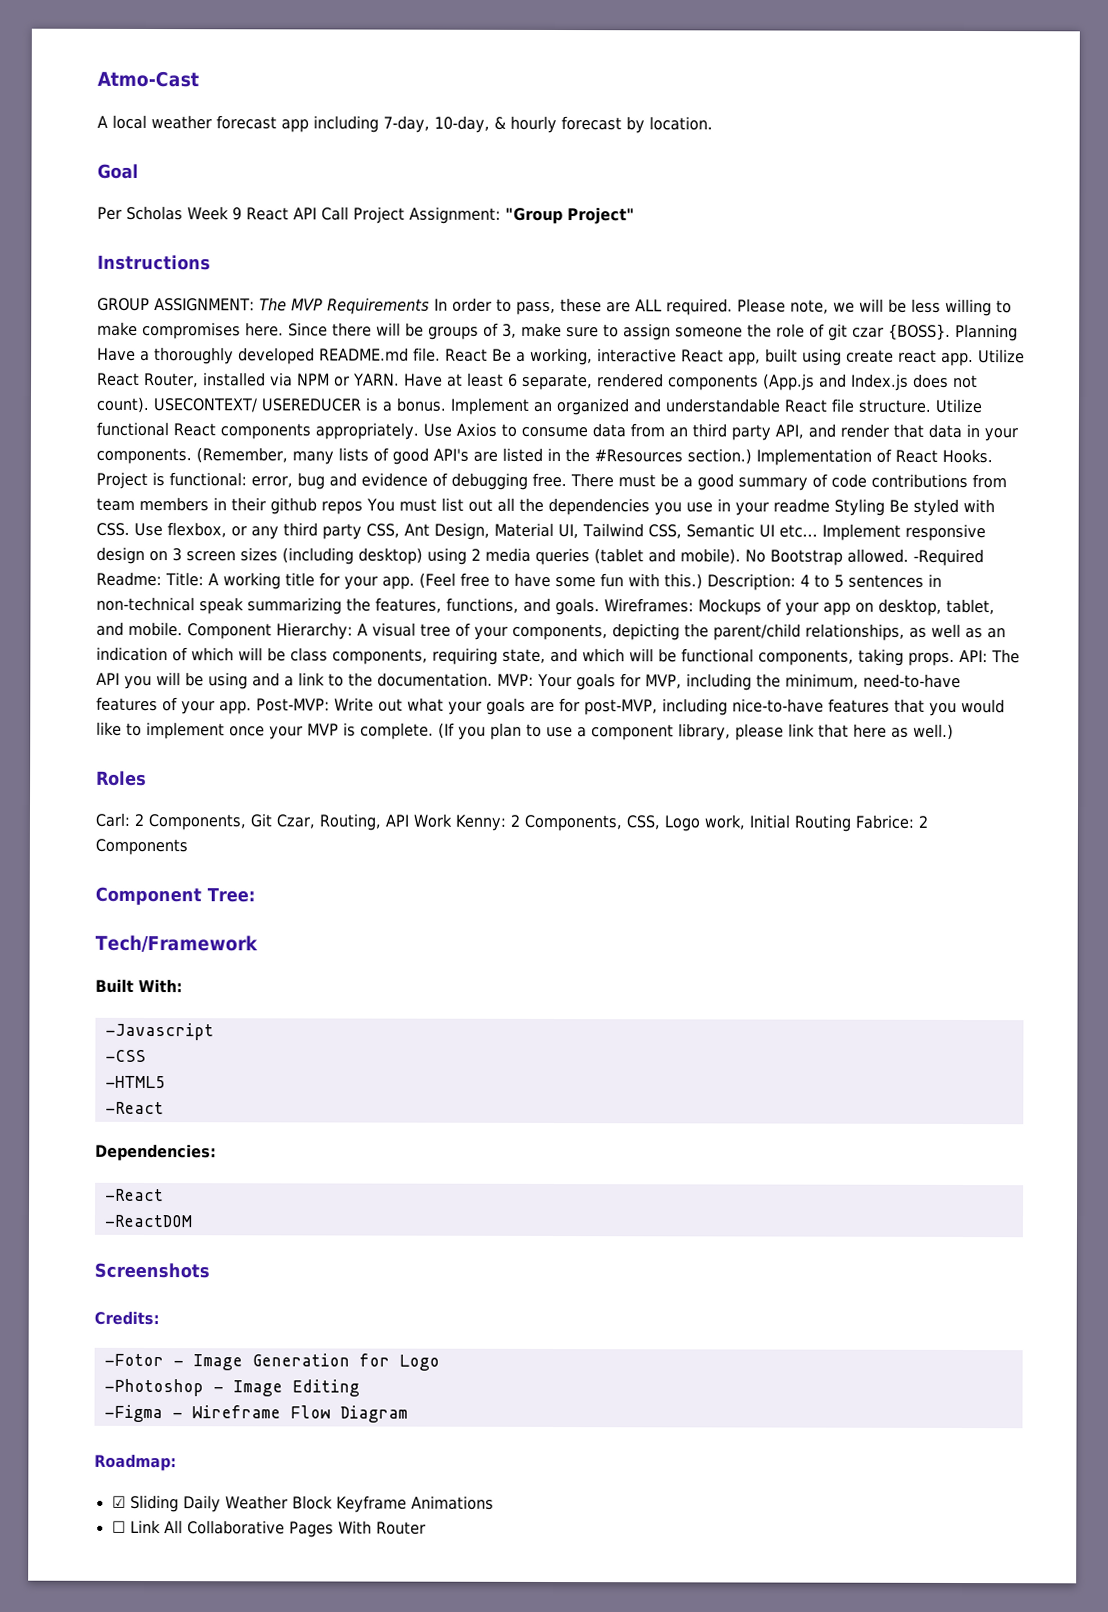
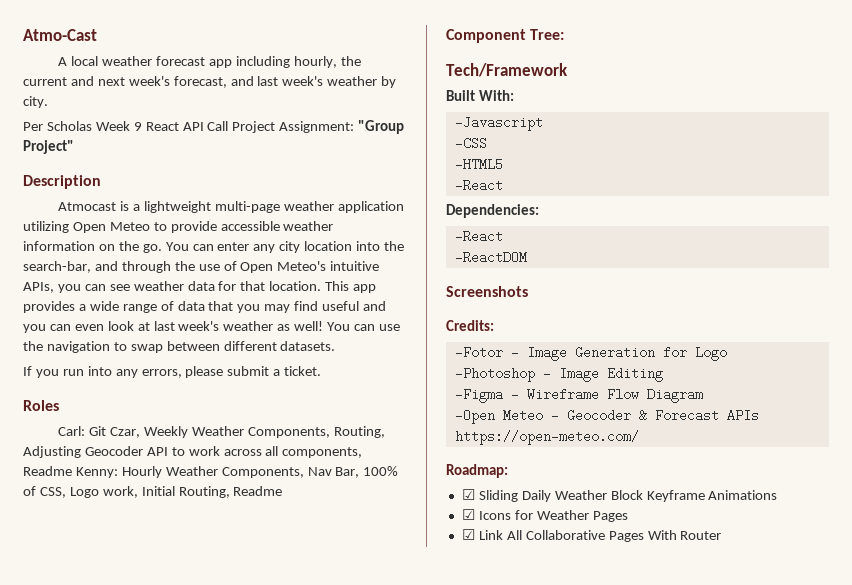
[383,115,713,134] [97,163,139,179] 7-day, 10-day, & hourly forecast by location. // Goal -> [293,56,361,68] [23,76,397,88] [23,96,48,108] hourly, the current and next week's forecast, and last week's weather by city.
[97,254,211,271] [97,297,1012,317] [97,321,1018,342] [97,347,1025,367] [97,372,978,391] [96,396,982,416] [96,421,1018,442] [96,447,993,466] [96,471,1007,491] [96,496,995,516] [96,522,986,542] [96,546,984,567] [96,571,942,591] [96,596,995,616] [96,621,1006,641] [96,646,1020,666] [96,672,961,691] [96,696,1005,716] [96,721,954,741] [96,770,147,787] [95,812,928,832] [95,838,188,856] Instructions // GROUP ASSIGNMENT: The MVP Requirements In order to pass, these are ALL required. Please note, we will be less willing to make compromises here. Since there will be groups of 3, make sure to assign someone the role of git czar {BOSS}. Planning Have a thoroughly developed README.md file. React Be a working, interactive React app, built using create react app. Utilize React Router, installed via NPM or YARN. Have at least 6 separate, rendered components (App.js and Index.js does not count). USECONTEXT/ USEREDUCER is a bonus. Implement an organized and understandable React file structure. Utilize functional React components appropriately. Use Axios to consume data from an third party API, and render that data in your components. (Remember, many lists of good API's are listed in the #Resources section.) Implementation of React Hooks. Project is functional: error, bug and evidence of debugging free. There must be a good summary of code contributions from team members in their github repos You must list out all the dependencies you use in your readme Styling Be styled with CSS. Use flexbox, or any third party CSS, Ant Design, Material UI, Tailwind CSS, Semantic UI etc... Implement responsive design on 3 screen sizes (including desktop) using 2 media queries (tablet and mobile). No Bootstrap allowed. -Required Readme: Title: A working title for your app. (Feel free to have some fun with this.) Description: 4 to 5 sentences in non-technical speak summarizing the features, functions, and goals. Wireframes: Mockups of your app on desktop, tablet, and mobile. Component Hierarchy: A visual tree of your components, depicting the parent/child relationships, as well as an indication of which will be class components, requiring state, and which will be functional components, taking props. API: The API you will be using and a link to the documentation. MVP: Your goals for MVP, including the minimum, need-to-have features of your app. Post-MVP: Write out what your goals are for post-MVP, including nice-to-have features that you would like to implement once your MVP is complete. (If you plan to use a component library, please link that here as well.) // Roles // Carl: 2 Components, Git Czar, Routing, API Work Kenny: 2 Components, CSS, Logo work, Initial Routing Fabrice: 2 Components -> [23,175,101,189] [58,201,404,213] [23,221,334,233] [23,241,405,253] [23,261,380,273] [23,281,377,293] [23,301,387,313] [23,321,400,333] [23,341,336,353] [23,366,322,378] [23,400,59,411] [58,426,385,438] [23,446,363,458] [23,466,399,478] [23,486,283,498] Description // Atmocast is a lightweight multi-page weather application utilizing Open Meteo to provide accessible weather information on the go. You can enter any city location into the search-bar, and through the use of Open Meteo's intuitive APIs, you can see weather data for that location. This app provides a wide range of data that you may find useful and you can even look at last week's weather as well! You can use the navigation to swap between different datasets. // If you run into any errors, please submit a ticket. // Roles // Carl: Git Czar, Weekly Weather Components, Routing, Adjusting Geocoder API to work across all components, Readme Kenny: Hourly Weather Components, Nav Bar, 100% of CSS, Logo work, Initial Routing, Readme
(408, 1414) none -> [454,409,759,424] [454,430,639,445] // -Open Meteo - Geocoder & Forecast APIs https://open-meteo.com/
[111,1520,126,1533] ☐ -> [461,509,628,522] [461,529,475,540] ☑ Icons for Weather Pages // ☑

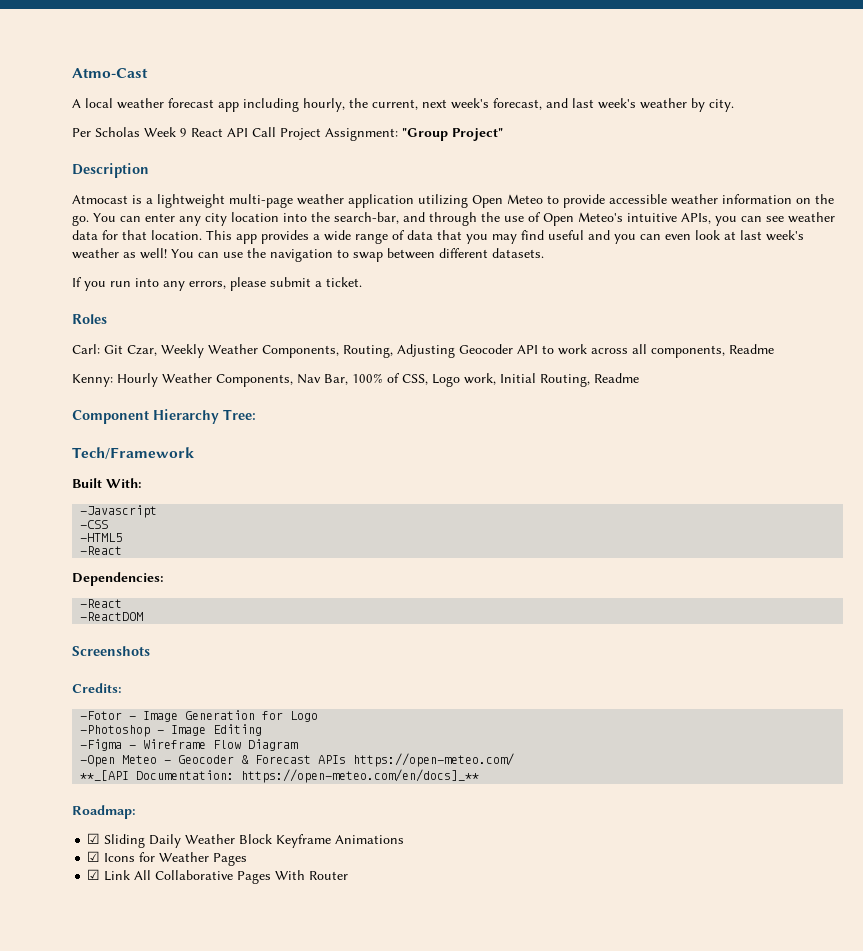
[23,76,94,86] current and -> [372,99,418,110] current,
(72, 471) none -> (774, 349) //
(526, 36) none -> [153,409,219,424] Hierarchy
(639, 437) none -> [80,769,480,783] // **_[API Documentation: https://open-meteo.com/en/docs]_**

